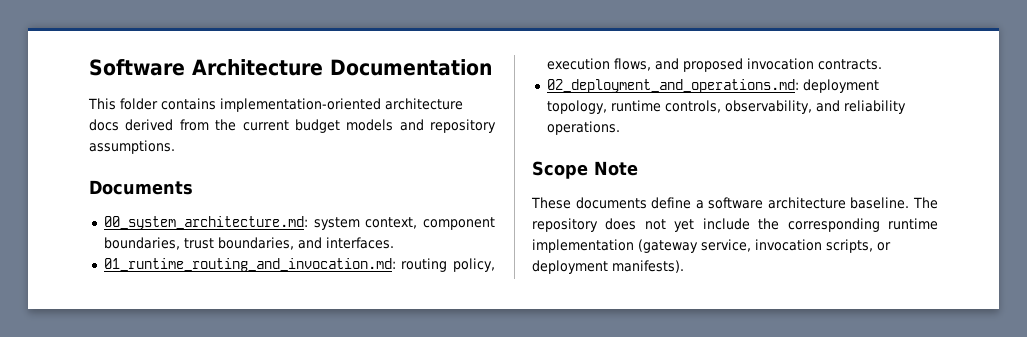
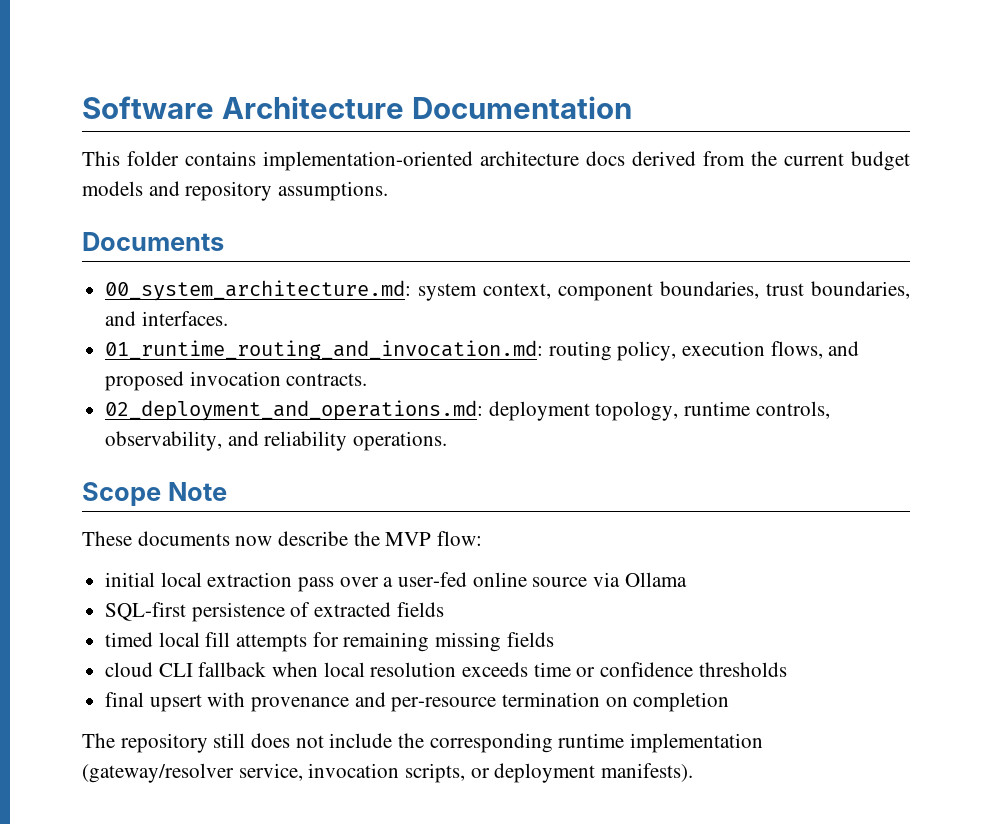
[651,197,910,209] define a software architecture baseline. -> [235,531,483,546] [105,572,687,592] [105,602,444,622] [105,632,554,652] [105,662,787,677] [105,692,730,712] now describe the MVP flow: // initial local extraction pass over a user-fed online source via Ollama // SQL-first persistence of extracted fields // timed local fill attempts for remaining missing fields // cloud CLI fallback when local resolution exceeds time or confidence thresholds // final upsert with provenance and per-resource termination on completion //
(598, 225) none -> [213,733,246,748] still
[674,219,695,232] yet -> (324, 741) none
[638,239,698,253] (gateway -> [82,763,234,783] (gateway/resolver

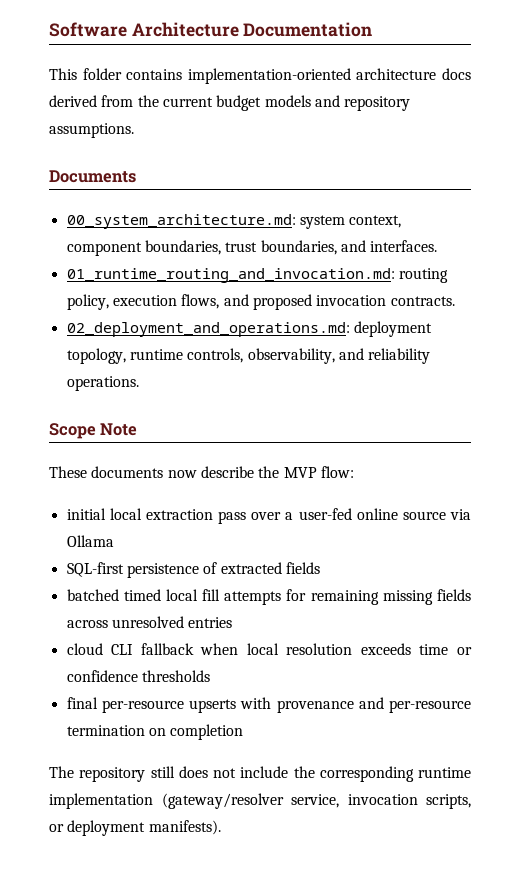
(444, 609) none -> [66,589,119,601] batched
(554, 639) none -> [66,616,233,628] across unresolved entries
[149,694,202,712] upsert -> [101,699,237,713] per-resource upserts

